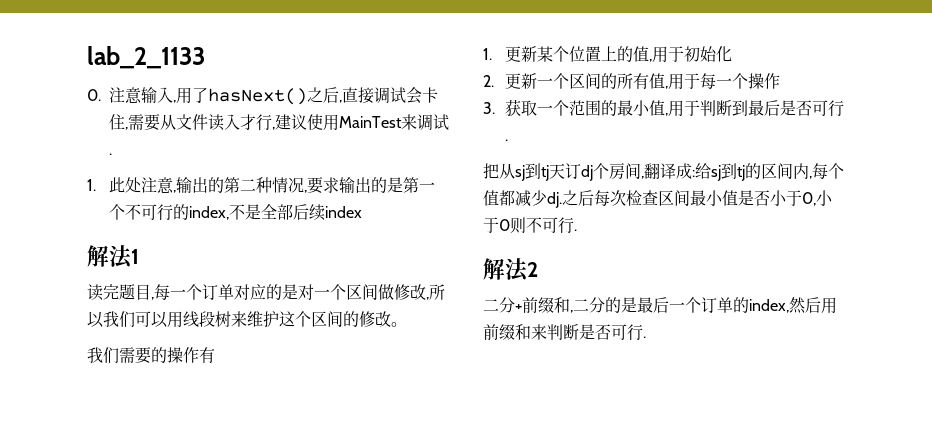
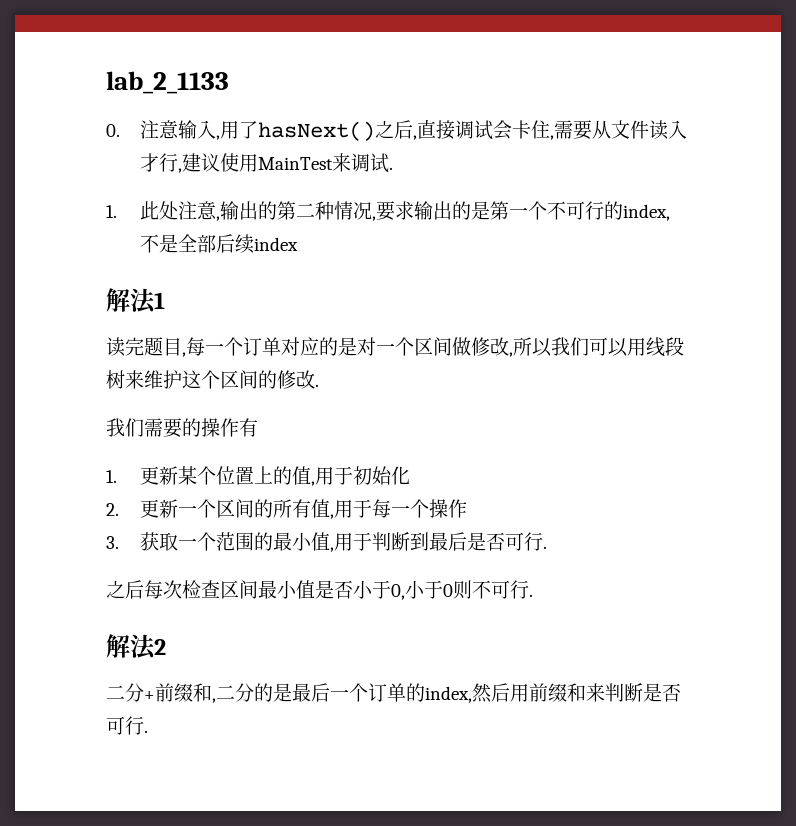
[391,322,407,327] 。 -> [315,384,319,387] .
[483,163,844,181] [483,190,562,208] 把从sj到tj天订dj个房间,翻译成:给sj到tj的区间内,每个值都减少dj. -> (548, 547) none

